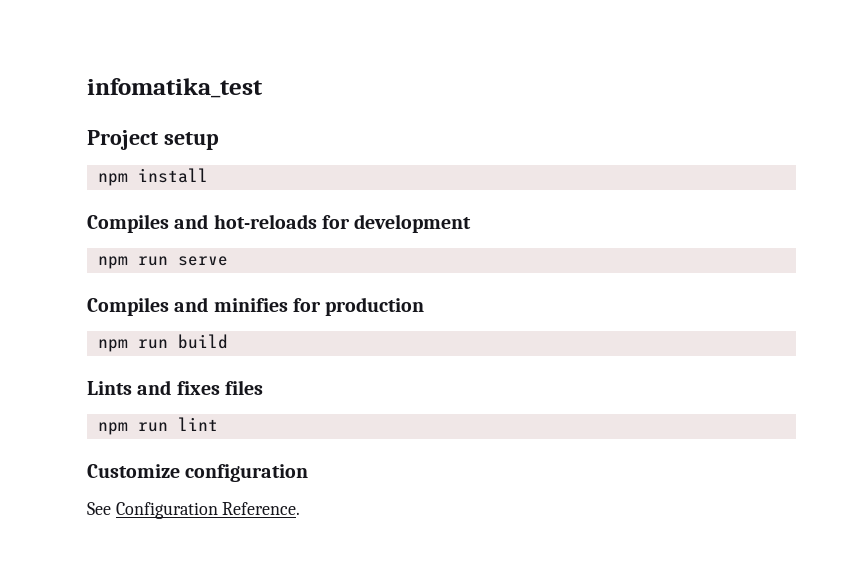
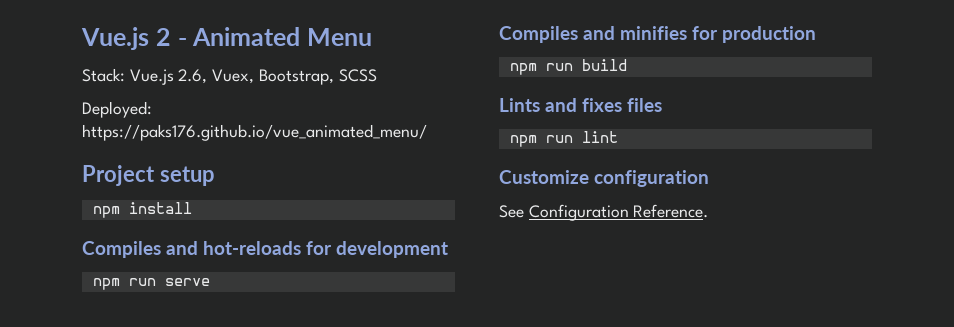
[87,78,263,98] infomatika_test -> [81,27,372,50] [82,68,377,85] [82,101,152,118] [82,124,427,141] Vue.js 2 - Animated Menu // Stack: Vue.js 2.6, Vuex, Bootstrap, SCSS // Deployed: https://paks176.github.io/vue_animated_menu/

